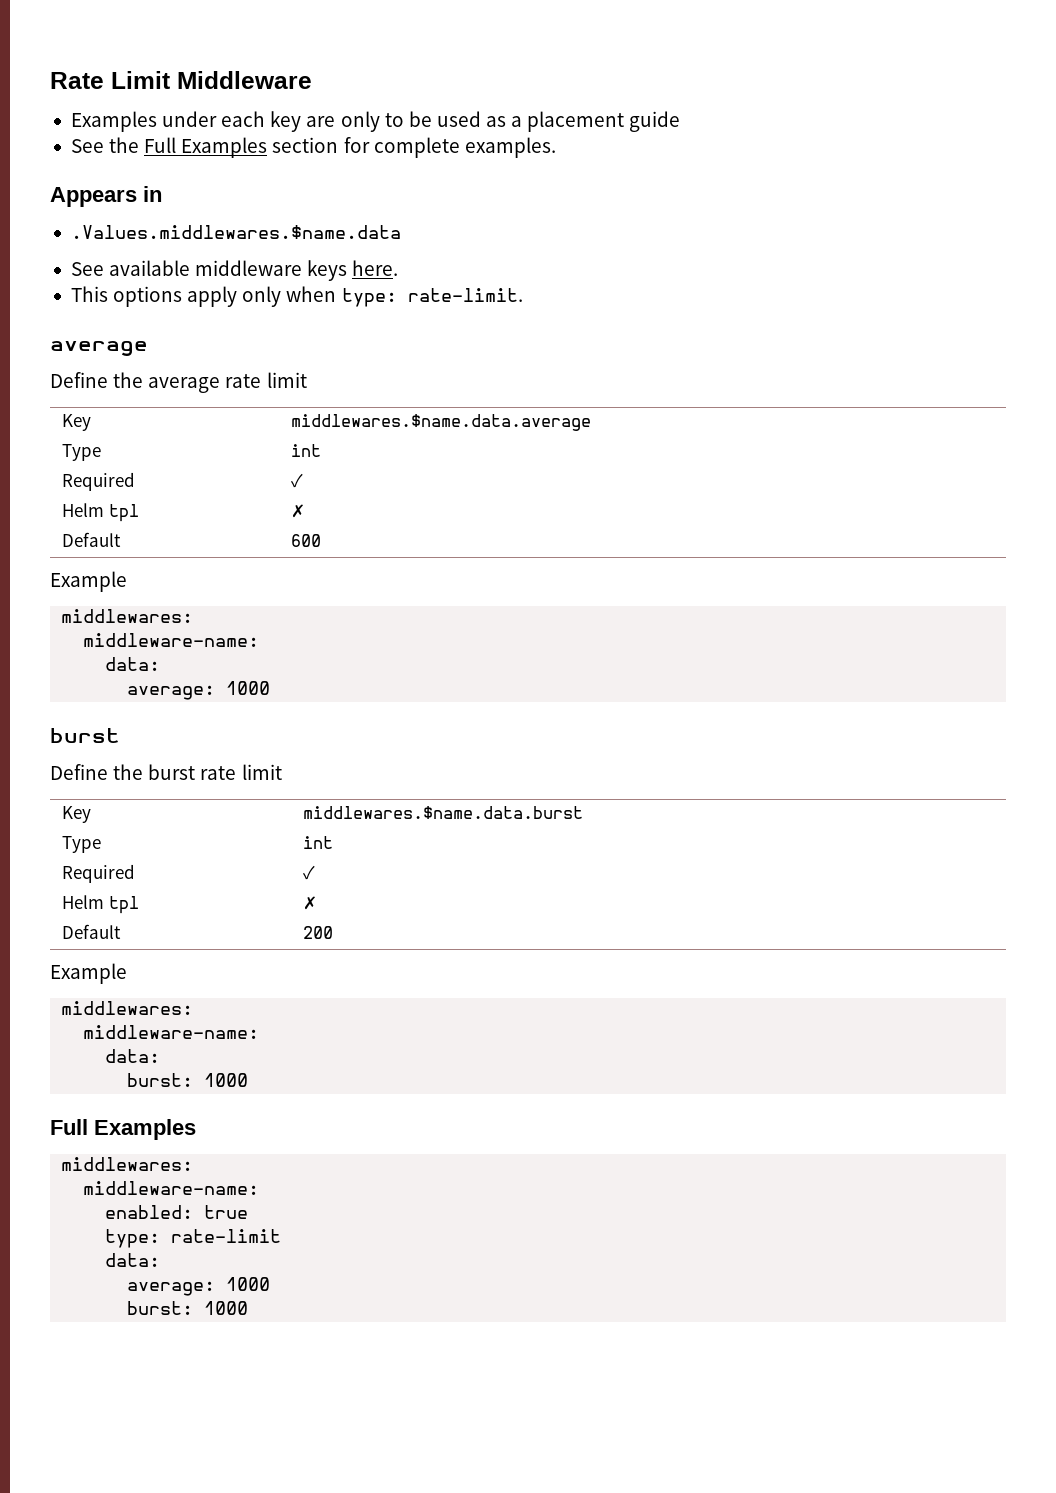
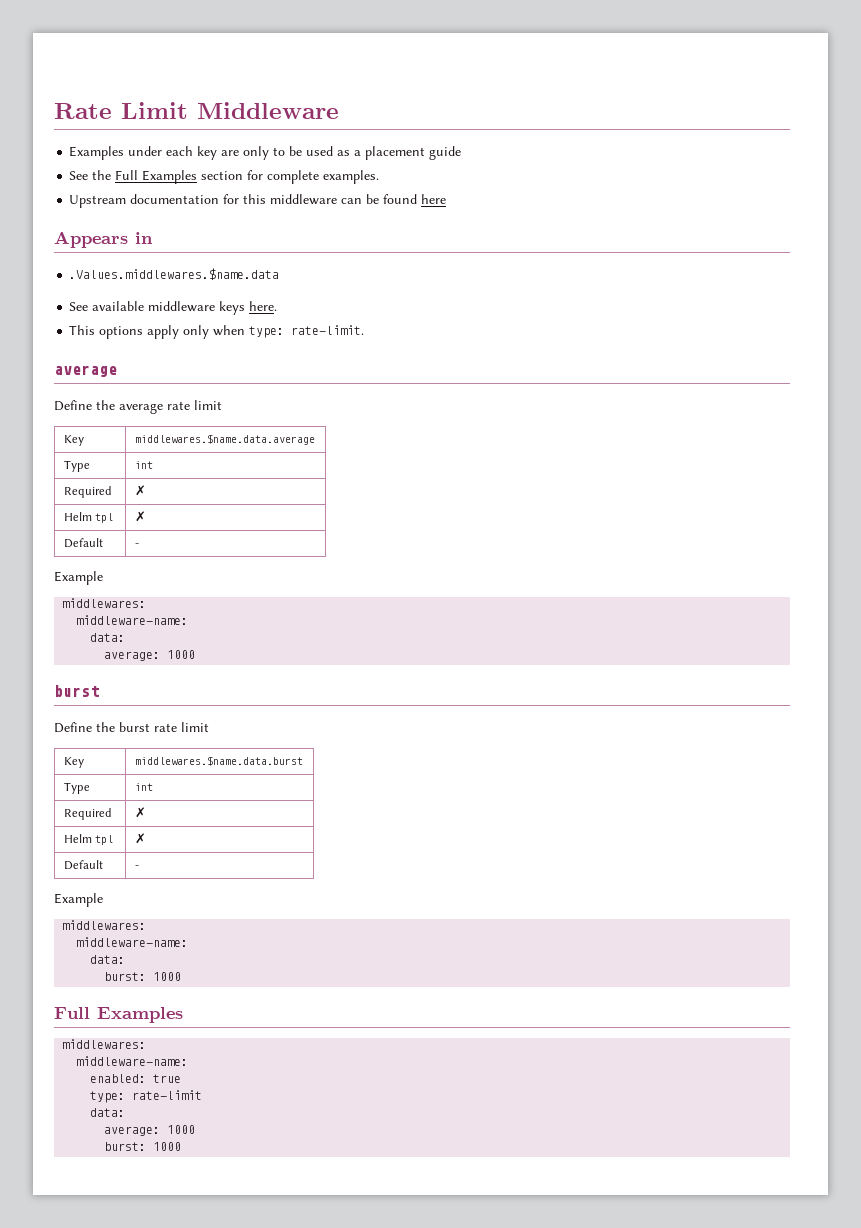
(556, 147) none -> [69,194,447,208] // Upstream documentation for this middleware can be found here
[291,473,304,488] [62,503,139,522] [291,504,306,518] [62,532,122,547] [291,534,322,547] ✓ // Helm tpl | ✗ // Default | 600 -> [134,485,146,496] [63,512,114,523] [134,511,146,522] [63,538,103,548] [134,543,139,547] ✗ // Helm tpl | ✗ // Default | -
[303,865,316,880] [62,895,139,914] [303,896,318,910] [62,924,122,939] [303,926,334,939] ✓ // Helm tpl | ✗ // Default | 200 -> [134,807,146,818] [63,834,114,845] [134,833,146,844] [63,860,103,870] [134,865,139,869] ✗ // Helm tpl | ✗ // Default | -

